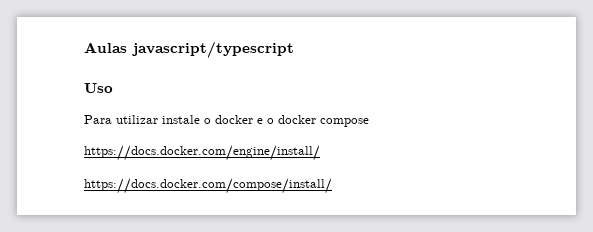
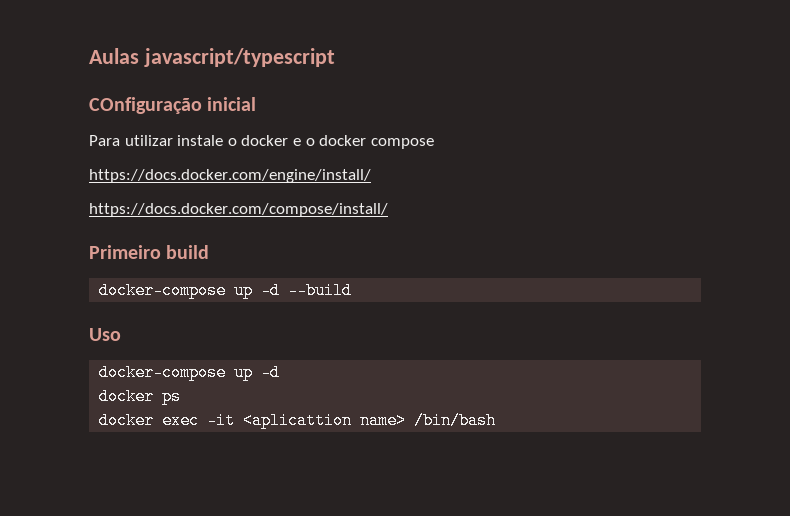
[84,83,113,93] Uso -> [89,97,257,114] COnfiguração inicial
(332, 186) none -> [89,245,210,259] [99,282,353,299] [89,328,121,341] [99,364,281,381] [99,388,182,405] [99,412,497,429] // Primeiro build // docker-compose up -d --build // Uso // docker-compose up -d // docker ps // docker exec -it <aplicattion name> /bin/bash

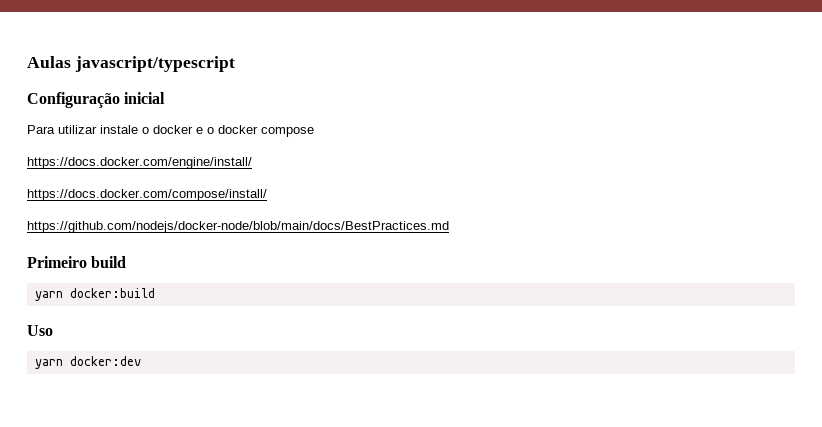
[89,97,202,114] COnfiguração -> [27,92,120,108] Configuração
(388, 210) none -> [27,221,449,233] // https://github.com/nodejs/docker-node/blob/main/docs/BestPractices.md
[99,282,353,299] [89,328,121,341] [99,364,281,381] [99,388,182,405] [99,412,497,429] docker-compose up -d --build // Uso // docker-compose up -d // docker ps // docker exec -it <aplicattion name> /bin/bash -> [34,288,155,301] [27,325,53,336] [34,356,141,369] yarn docker:build // Uso // yarn docker:dev

